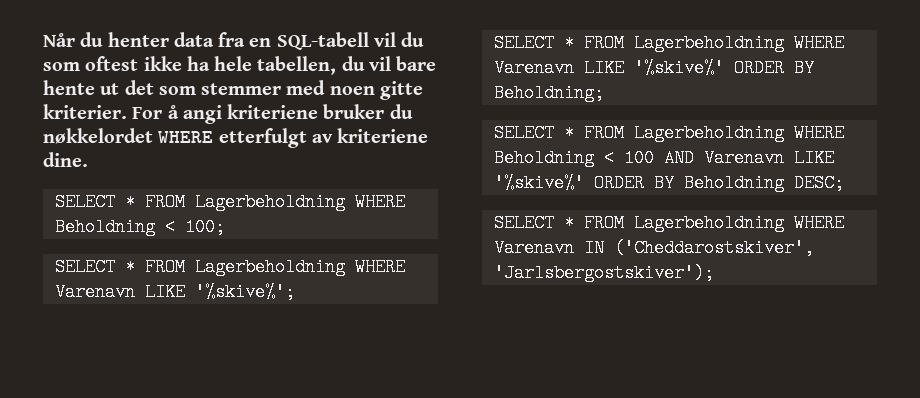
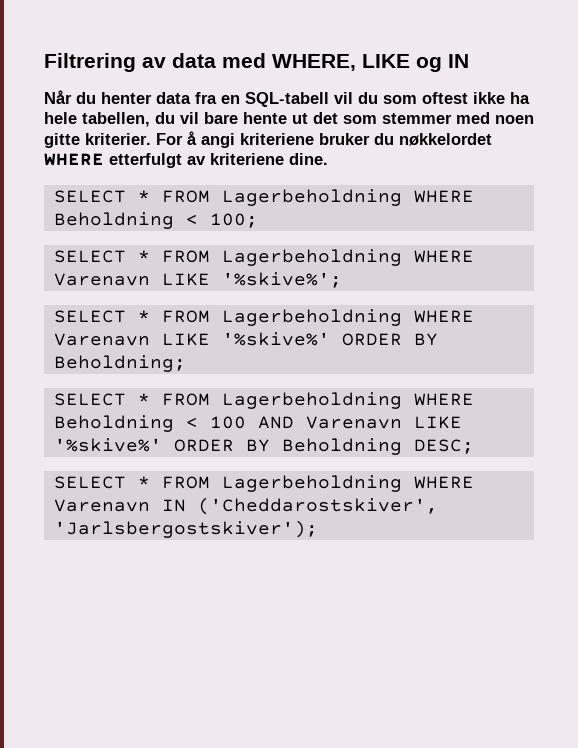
(43, 40) none -> [44,53,469,72] Filtrering av data med WHERE, LIKE og IN //

